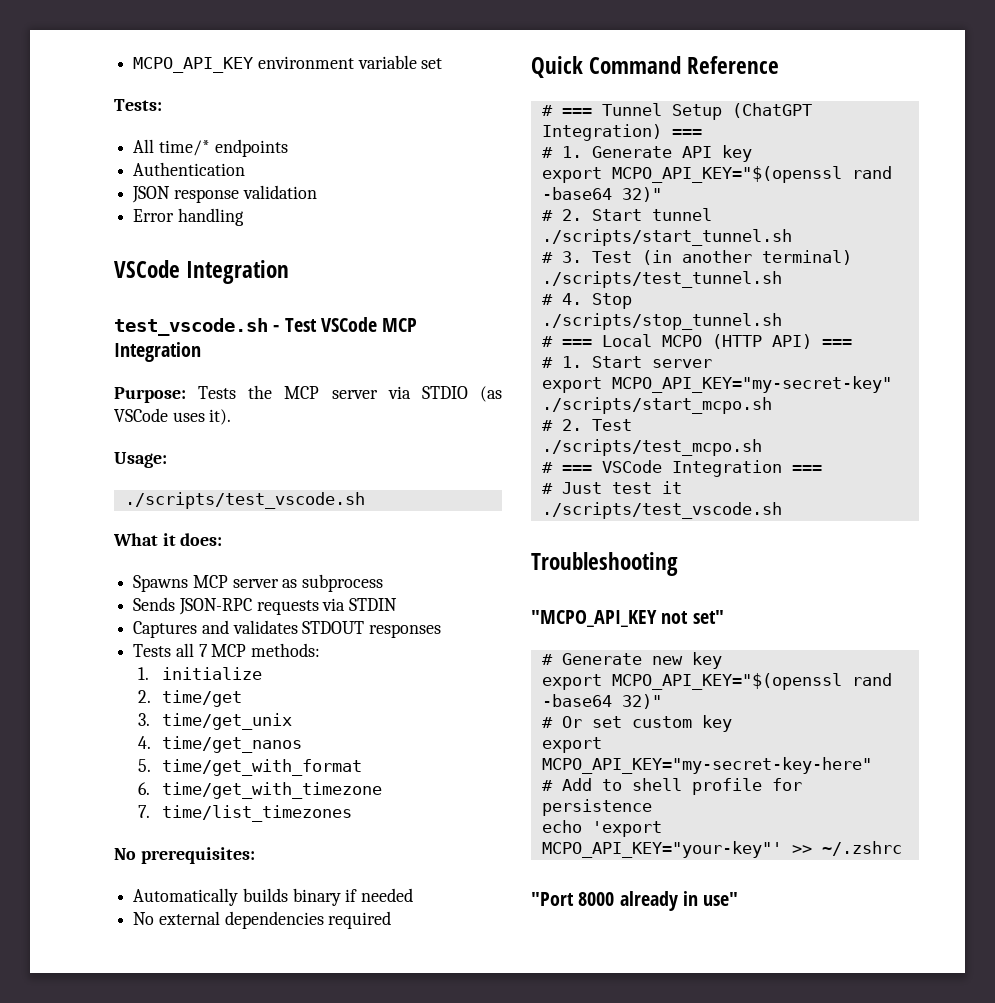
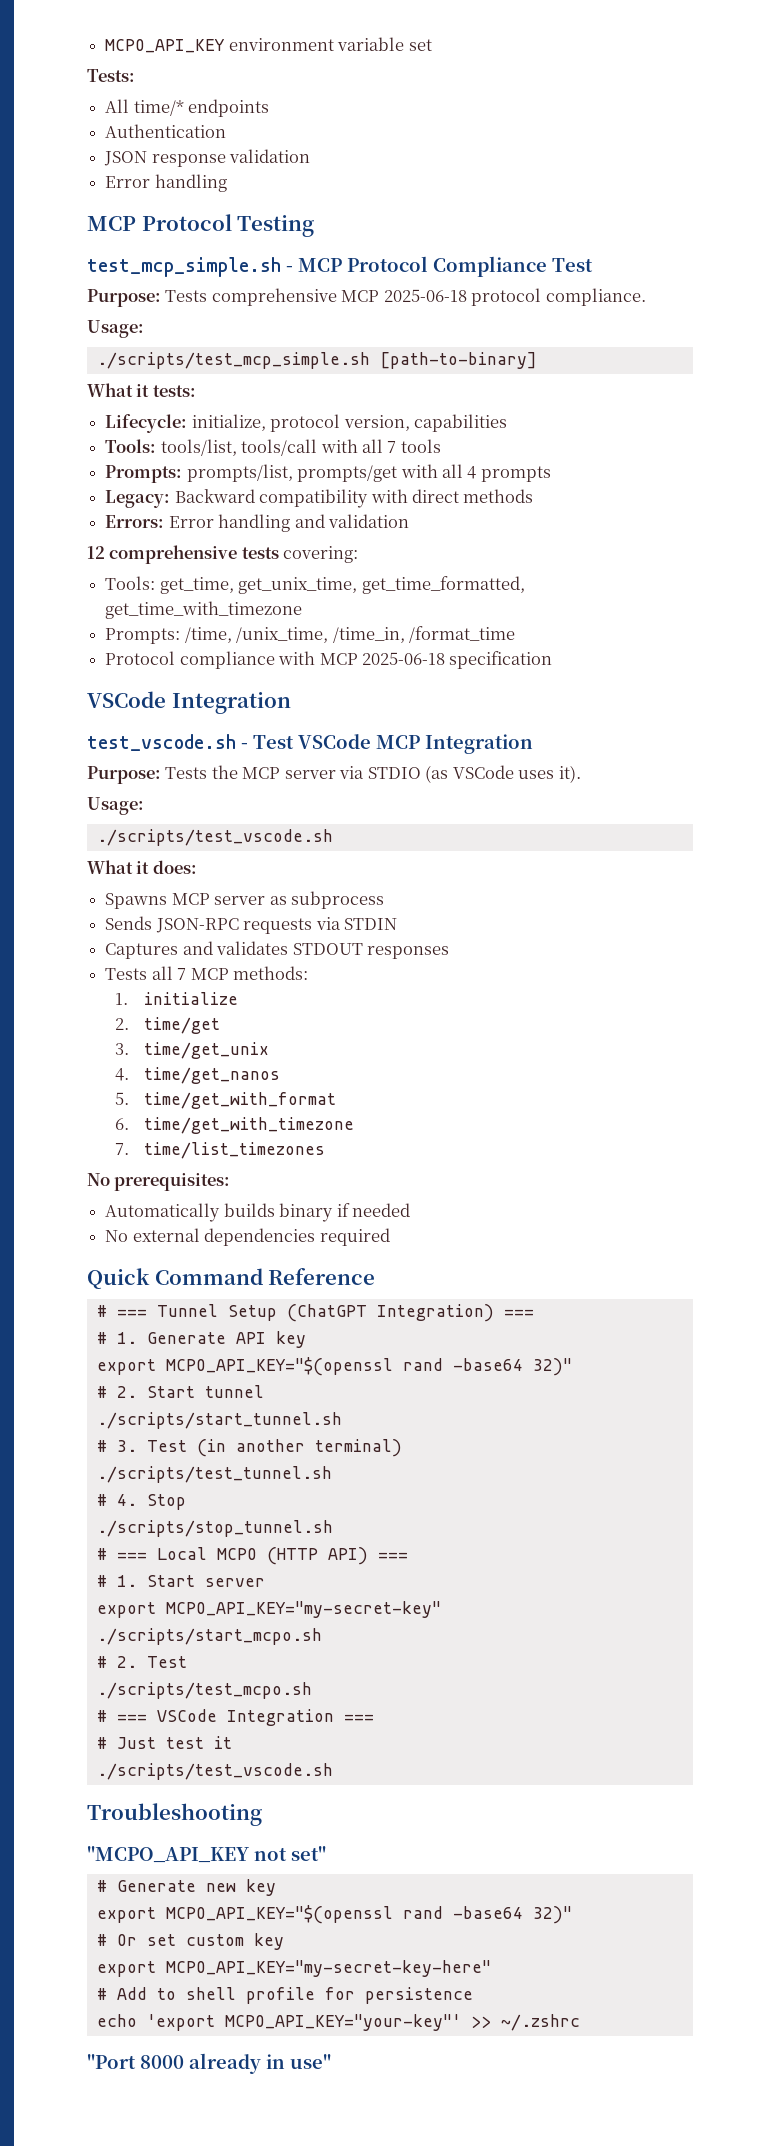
(244, 217) none -> [87,214,315,237] [87,256,593,277] [87,288,646,307] [87,320,144,338] [96,352,537,369] [87,383,196,397] [105,414,507,433] [105,439,441,456] [105,464,551,483] [105,489,534,508] [105,514,409,532] [87,545,359,564] [105,576,525,594] [105,601,303,619] [105,626,515,644] [105,651,553,669] // MCP Protocol Testing // test_mcp_simple.sh - MCP Protocol Compliance Test // Purpose: Tests comprehensive MCP 2025-06-18 protocol compliance. // Usage: // ./scripts/test_mcp_simple.sh [path-to-binary] // What it tests: // Lifecycle: initialize, protocol version, capabilities // Tools: tools/list, tools/call with all 7 tools // Prompts: prompts/list, prompts/get with all 4 prompts // Legacy: Backward compatibility with direct methods // Errors: Error handling and validation // 12 comprehensive tests covering: // Tools: get_time, get_unix_time, get_time_formatted, get_time_with_timezone // Prompts: /time, /unix_time, /time_in, /format_time // Protocol compliance with MCP 2025-06-18 specification

